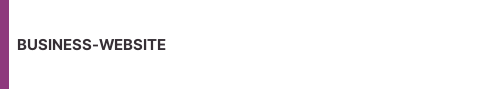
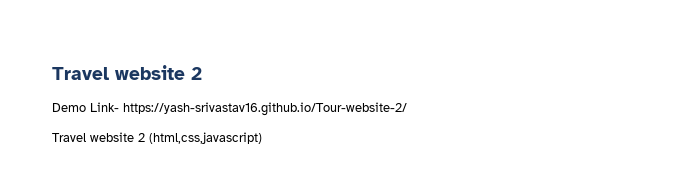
[17,38,166,51] BUSINESS-WEBSITE -> [52,65,202,80] [52,102,407,116] [52,132,262,144] Travel website 2 // Demo Link- https://yash-srivastav16.github.io/Tour-website-2/ // Travel website 2 (html,css,javascript)

